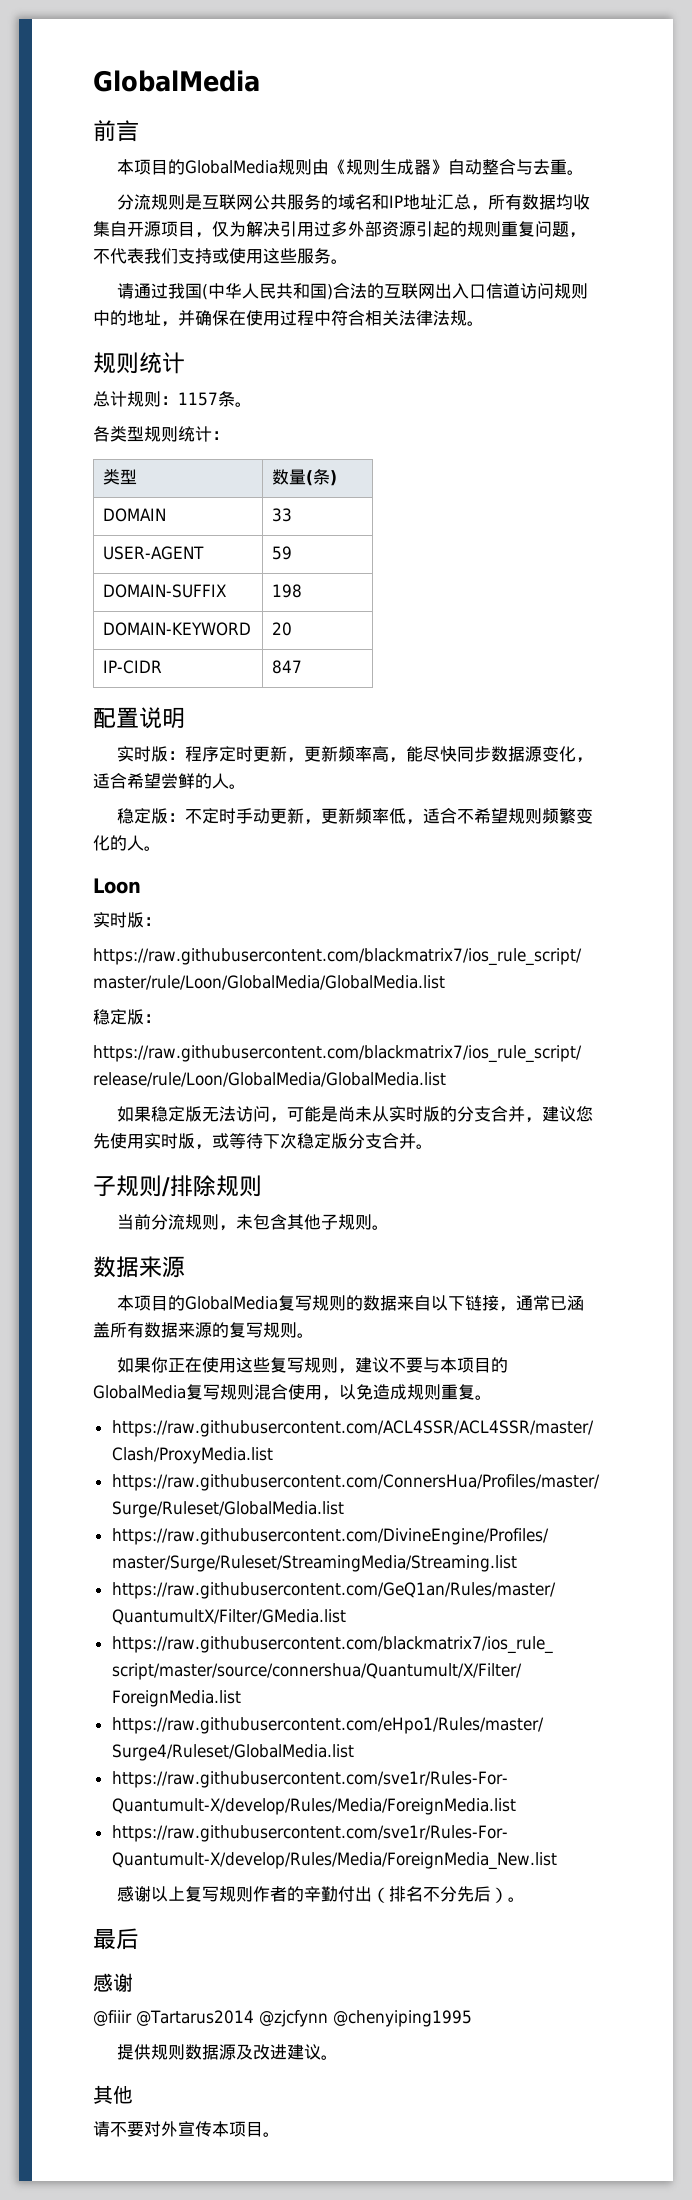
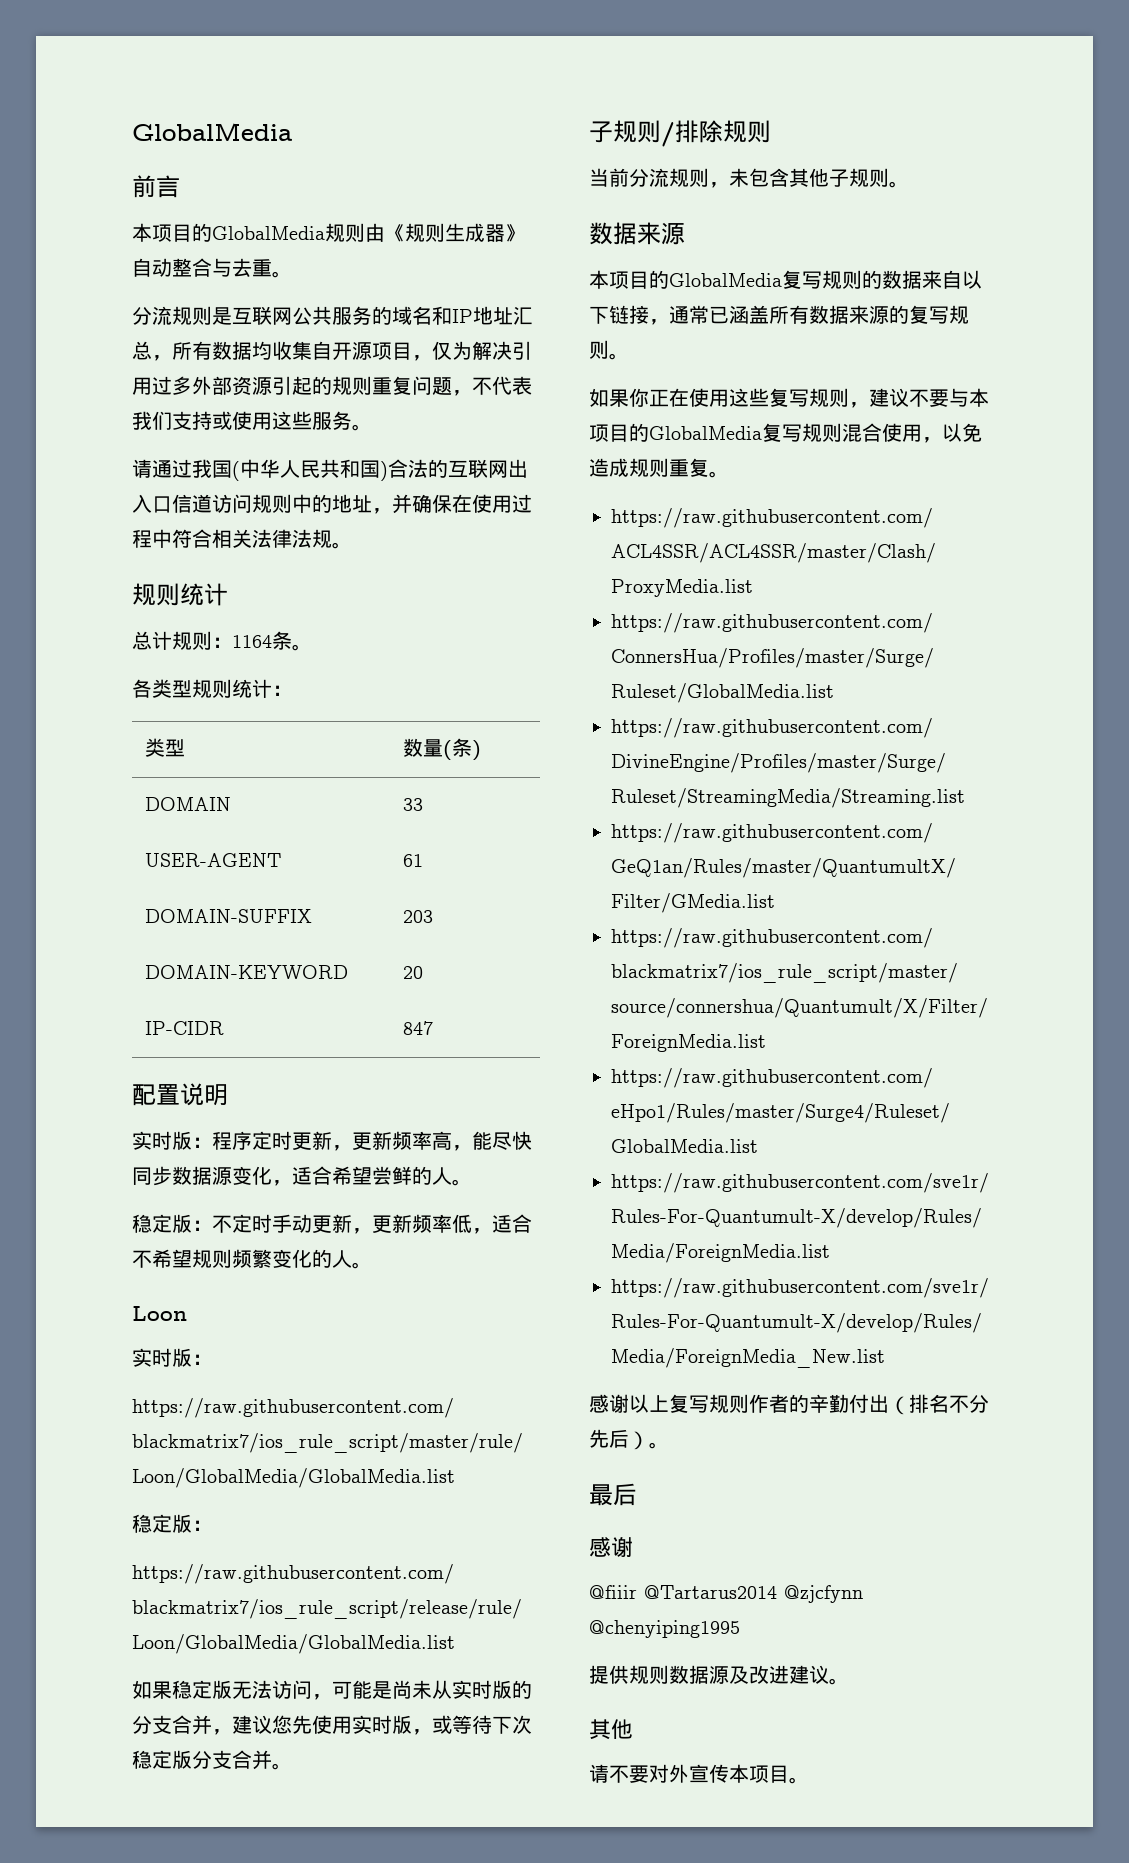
[178,392,218,406] 1157 -> [232,635,272,648] 1164
[272,546,293,560] 59 -> [402,854,423,867] 61
[272,584,303,598] 198 -> [402,910,433,923] 203

